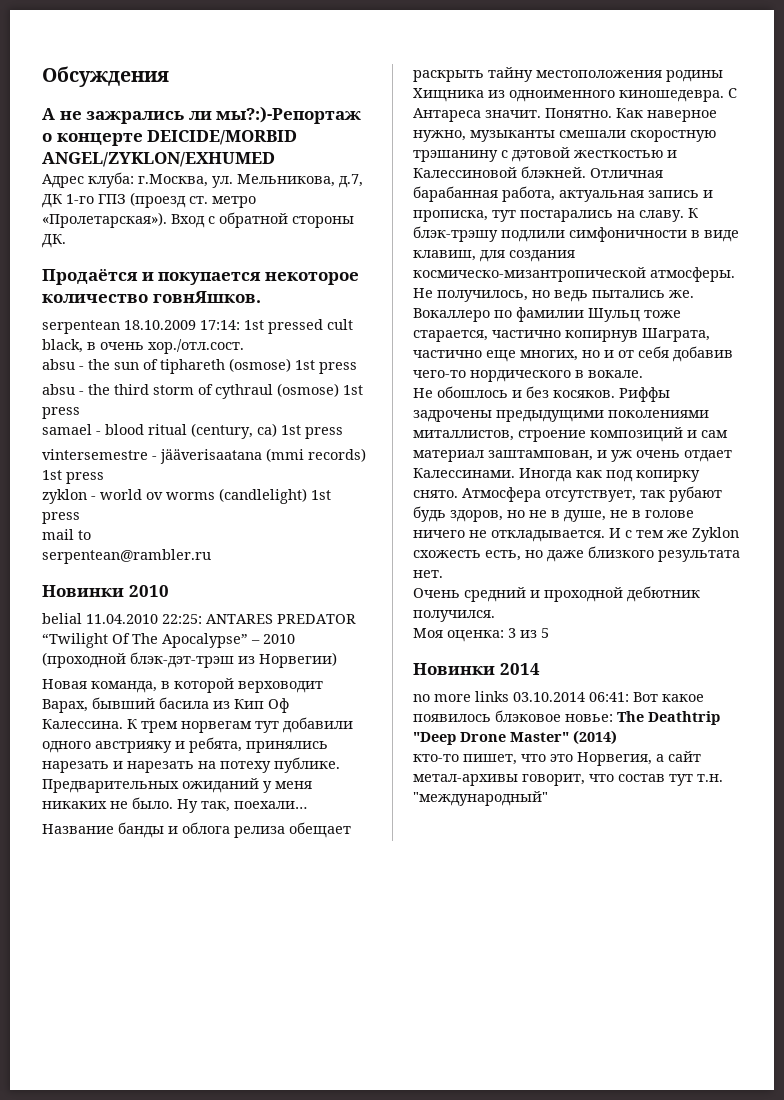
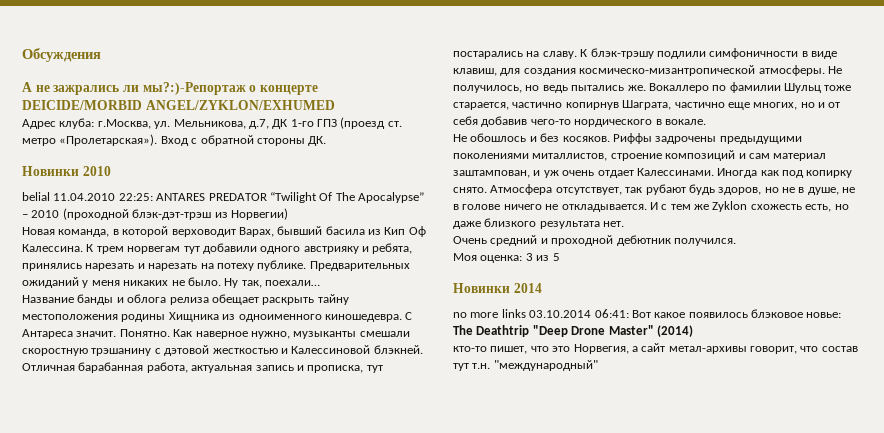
[42,268,359,285] [42,291,261,303] [42,319,353,334] [42,339,244,354] [42,358,357,374] [42,383,363,399] [42,407,80,419] [42,423,343,439] [42,448,366,464] [42,470,104,484] [42,488,331,504] [42,512,80,524] [42,529,91,540] [42,549,211,564] // Продаётся и покупается некоторое количество говнЯшков. // serpentean 18.10.2009 17:14: 1st pressed cult black, в очень хор./отл.сост. // absu - the sun of tiphareth (osmose) 1st press // absu - the third storm of cythraul (osmose) 1st press // samael - blood ritual (century, ca) 1st press // vintersemestre - jääverisaatana (mmi records) 1st press // zyklon - world ov worms (candlelight) 1st press // mail to // serpentean@rambler.ru -> (327, 141) none

